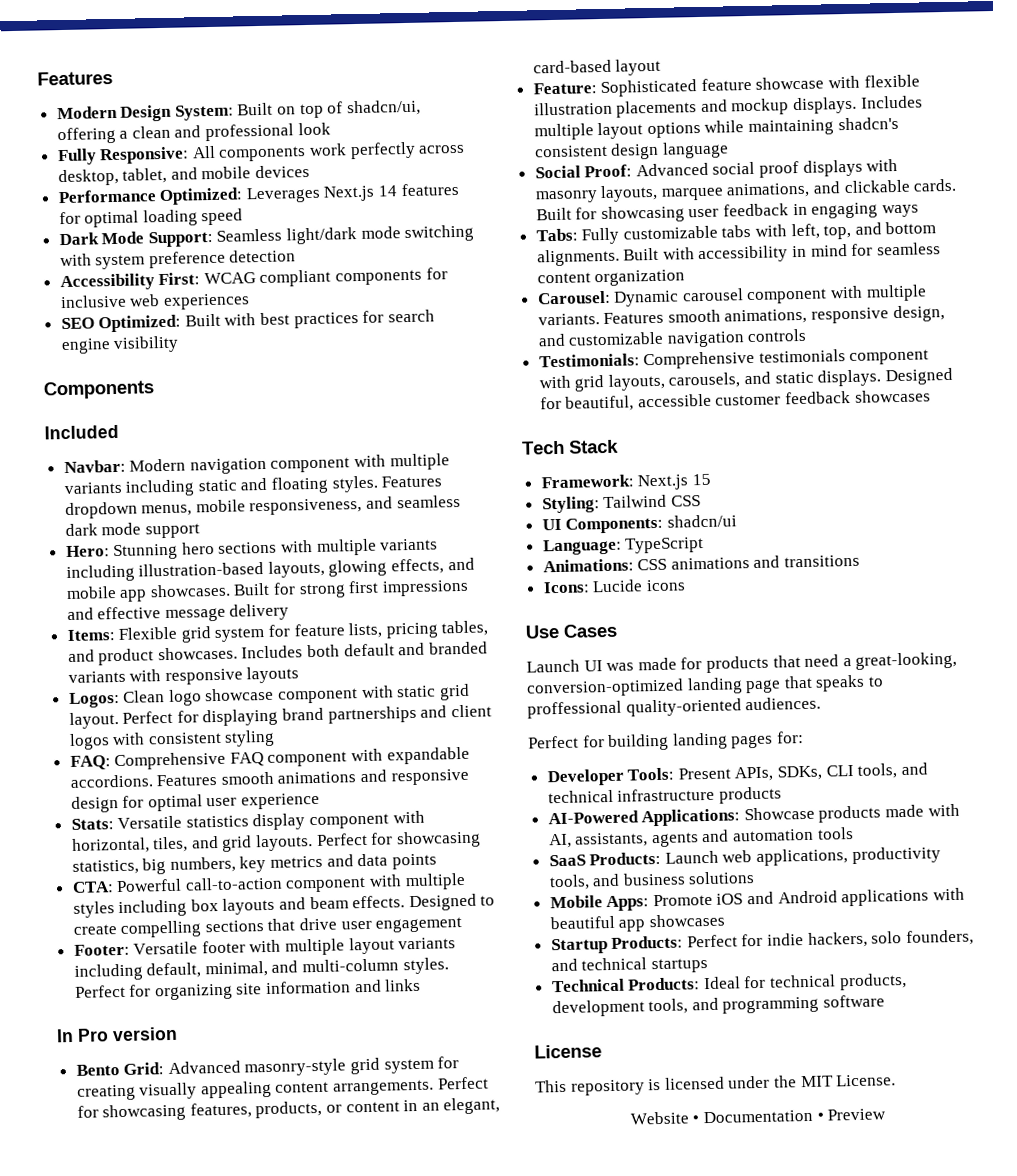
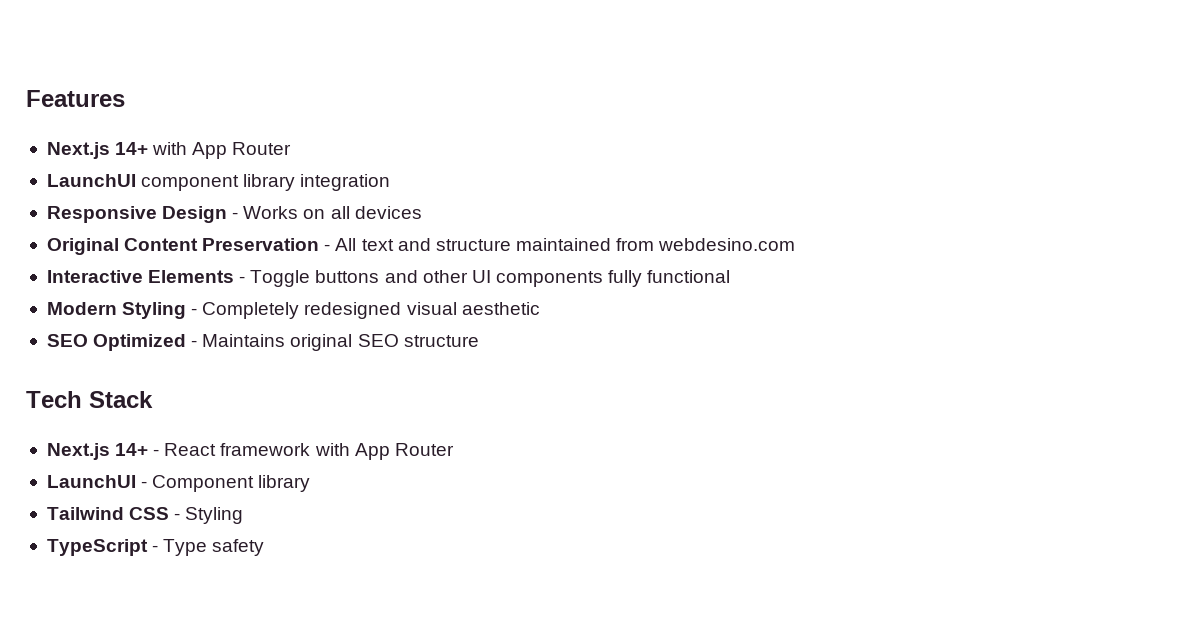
[56,99,421,122] [56,122,331,145] [56,141,466,166] [57,164,311,187] [57,182,459,206] [58,208,244,228] [58,224,475,248] [59,249,297,270] [59,267,448,292] [59,293,250,310] [60,309,435,333] [60,335,180,355] [43,380,155,400] [44,424,119,440] [63,453,450,475] [63,475,443,497] [64,494,461,520] [64,522,200,539] [65,538,439,561] [65,557,475,583] [65,579,469,602] [66,603,290,623] [66,620,489,643] [67,641,488,666] [67,666,300,686] [68,683,470,709] [68,704,492,730] [68,729,276,751] [69,746,470,771] [69,768,469,788] [70,792,321,813] [70,810,425,831] [71,830,481,854] [71,853,437,875] [71,872,466,893] [72,893,496,918] [72,917,463,938] [73,937,457,956] [73,957,449,981] [74,978,422,1001] [56,1026,178,1043] [75,1056,460,1077] [76,1076,489,1101] [76,1097,501,1122] [532,58,662,76] [532,74,920,98] [533,95,923,118] [533,116,899,141] [533,141,729,160] [534,158,899,179] [534,178,957,204] [535,202,919,224] [535,221,937,245] [536,242,941,267] [536,269,686,287] [536,284,927,307] [537,305,945,326] [537,328,808,348] [538,349,930,370] [538,367,953,392] [539,389,931,412] [522,439,619,455] [540,473,711,491] [541,494,701,514] [541,514,737,534] [542,536,705,556] [542,554,861,573] [542,579,686,594] [525,623,618,639] [526,651,958,673] [526,674,884,698] [527,696,822,719] [528,731,804,751] [546,762,928,787] [547,786,782,804] [547,803,960,827] [548,827,854,849] [548,846,941,867] [548,871,756,891] [549,887,965,912] [549,913,725,932] [550,929,974,955] [550,957,708,974] [551,972,907,993] [551,994,886,1018] [534,1044,602,1059] [535,1074,897,1096] [629,1108,887,1125] Modern Design System: Built on top of shadcn/ui, offering a clean and professional look // Fully Responsive: All components work perfectly across desktop, tablet, and mobile devices // Performance Optimized: Leverages Next.js 14 features for optimal loading speed // Dark Mode Support: Seamless light/dark mode switching with system preference detection // Accessibility First: WCAG compliant components for inclusive web experiences // SEO Optimized: Built with best practices for search engine visibility // Components // Included // Navbar: Modern navigation component with multiple variants including static and floating styles. Features dropdown menus, mobile responsiveness, and seamless dark mode support // Hero: Stunning hero sections with multiple variants including illustration-based layouts, glowing effects, and mobile app showcases. Built for strong first impressions and effective message delivery // Items: Flexible grid system for feature lists, pricing tables, and product showcases. Includes both default and branded variants with responsive layouts // Logos: Clean logo showcase component with static grid layout. Perfect for displaying brand partnerships and client logos with consistent styling // FAQ: Comprehensive FAQ component with expandable accordions. Features smooth animations and responsive design for optimal user experience // Stats: Versatile statistics display component with horizontal, tiles, and grid layouts. Perfect for showcasing statistics, big numbers, key metrics and data points // CTA: Powerful call-to-action component with multiple styles including box layouts and beam effects. Designed to create compelling sections that drive user engagement // Footer: Versatile footer with multiple layout variants including default, minimal, and multi-column styles. Perfect for organizing site information and links // In Pro version // Bento Grid: Advanced masonry-style grid system for creating visually appealing content arrangements. Perfect for showcasing features, products, or content in an elegant, card-based layout // Feature: Sophisticated feature showcase with flexible illustration placements and mockup displays. Includes multiple layout options while maintaining shadcn's consistent design language // Social Proof: Advanced social proof displays with masonry layouts, marquee animations, and clickable cards. Built for showcasing user feedback in engaging ways // Tabs: Fully customizable tabs with left, top, and bottom alignments. Built with accessibility in mind for seamless content organization // Carousel: Dynamic carousel component with multiple variants. Features smooth animations, responsive design, and customizable navigation controls // Testimonials: Comprehensive testimonials component with grid layouts, carousels, and static displays. Designed for beautiful, accessible customer feedback showcases // Tech Stack // Framework: Next.js 15 // Styling: Tailwind CSS // UI Components: shadcn/ui // Language: TypeScript // Animations: CSS animations and transitions // Icons: Lucide icons // Use Cases // Launch UI was made for products that need a great-looking, conversion-optimized landing page that speaks to proffessional quality-oriented audiences. // Perfect for building landing pages for: // Developer Tools: Present APIs, SDKs, CLI tools, and technical infrastructure products // AI-Powered Applications: Showcase products made with AI, assistants, agents and automation tools // SaaS Products: Launch web applications, productivity tools, and business solutions // Mobile Apps: Promote iOS and Android applications with beautiful app showcases // Startup Products: Perfect for indie hackers, solo founders, and technical startups // Technical Products: Ideal for technical products, development tools, and programming software // License // This repository is licensed under the MIT License. // Website • Documentation • Preview -> [46,142,292,159] [46,174,391,191] [46,206,422,223] [46,238,796,255] [46,270,731,287] [46,302,540,319] [46,334,479,351] [26,391,153,408] [46,443,454,460] [46,475,311,492] [46,507,244,524] [46,539,265,556] Next.js 14+ with App Router // LaunchUI component library integration // Responsive Design - Works on all devices // Original Content Preservation - All text and structure maintained from webdesino.com // Interactive Elements - Toggle buttons and other UI components fully functional // Modern Styling - Completely redesigned visual aesthetic // SEO Optimized - Maintains original SEO structure // Tech Stack // Next.js 14+ - React framework with App Router // LaunchUI - Component library // Tailwind CSS - Styling // TypeScript - Type safety

